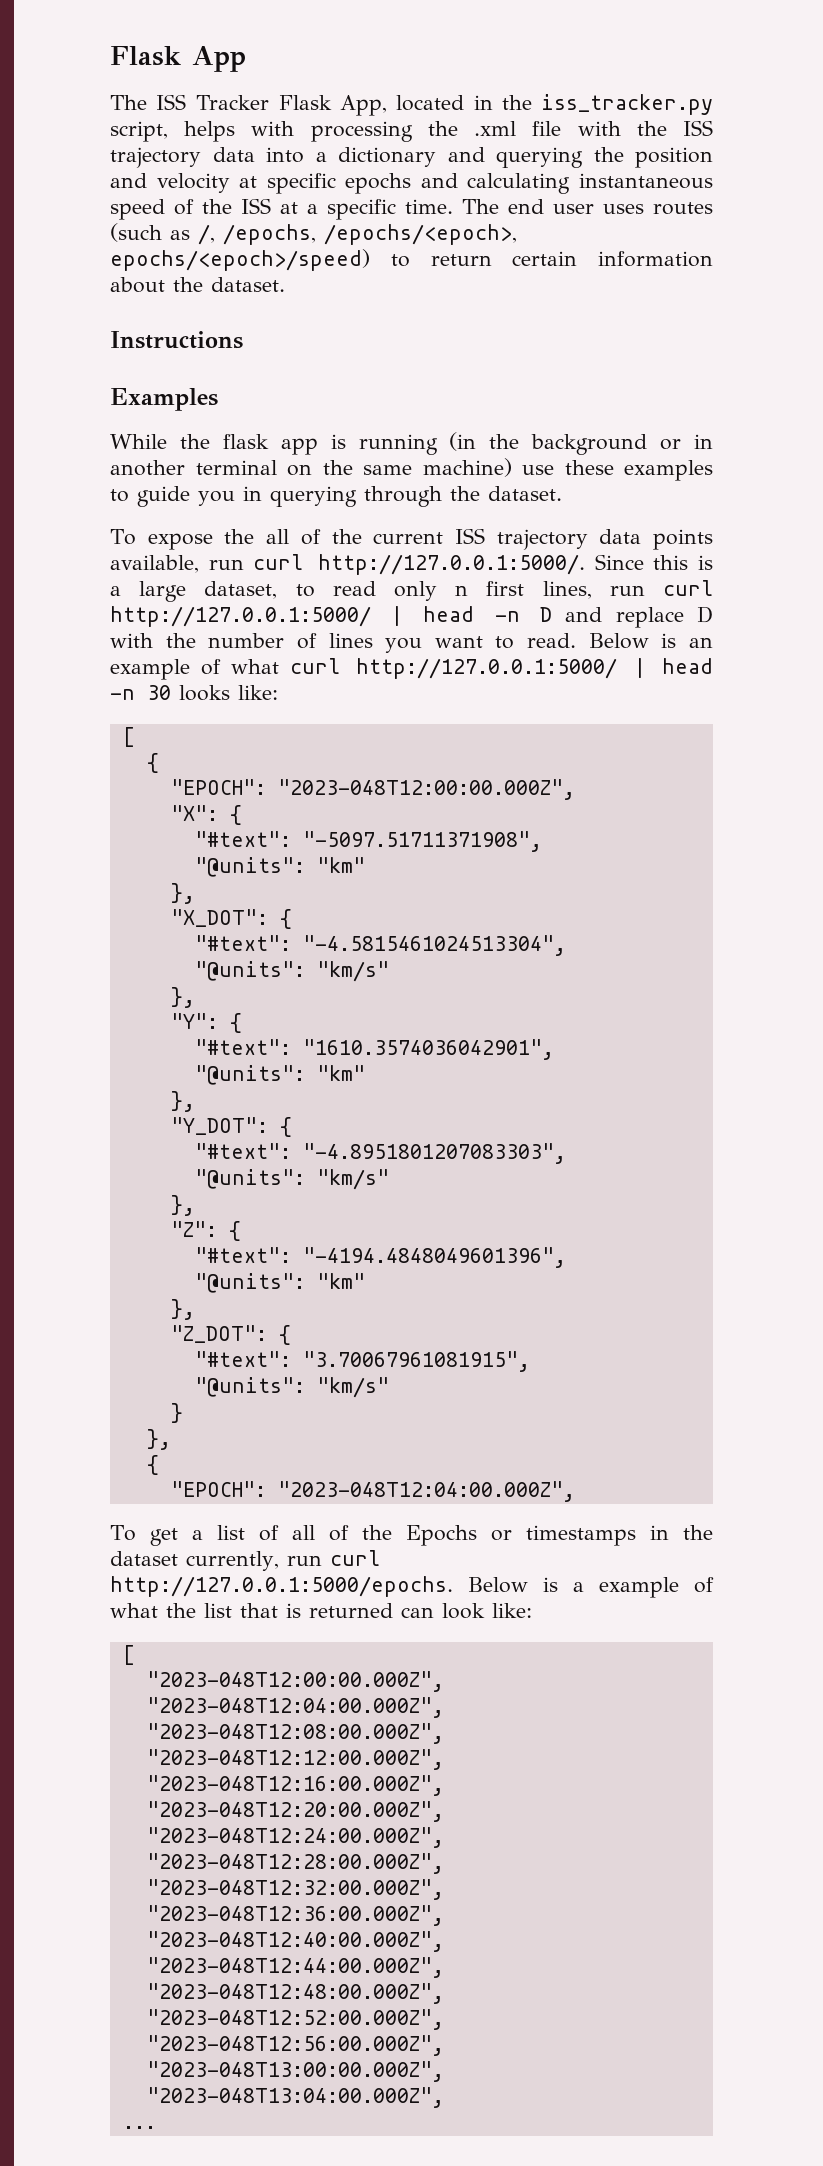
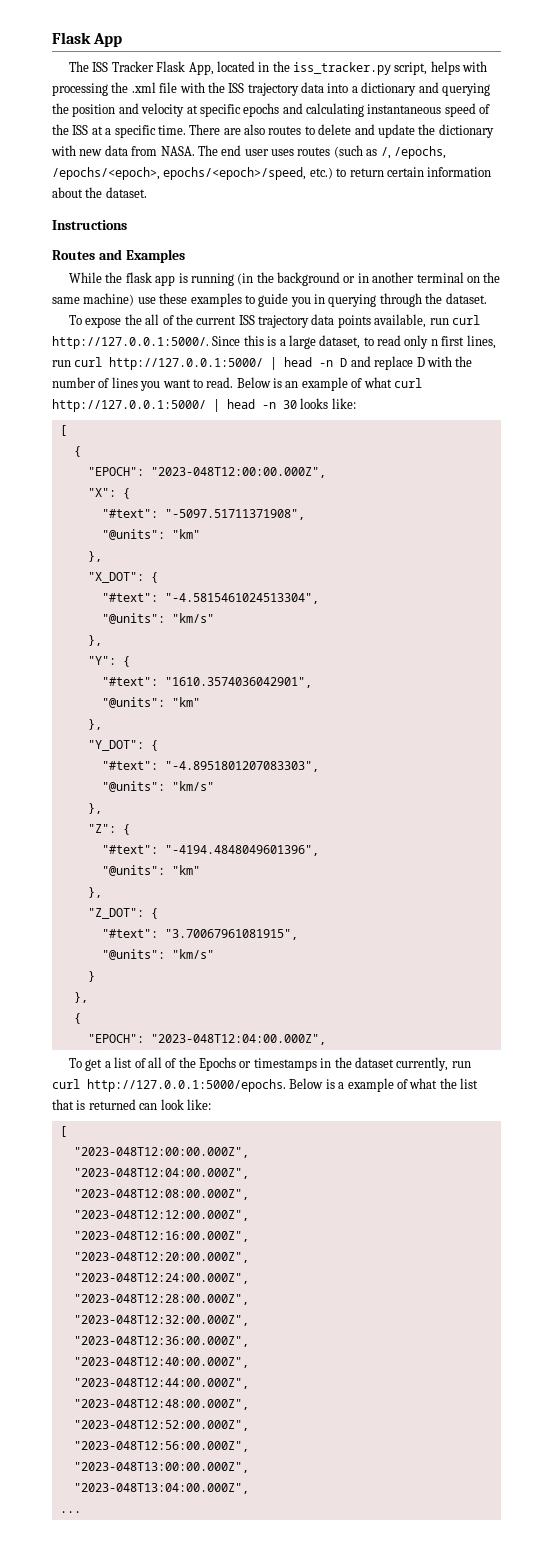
(453, 206) none -> [189,124,494,138] [51,145,195,156] There are also routes to delete and update the dictionary with new data from NASA.
[110,249,370,271] epochs/<epoch>/speed) -> [163,167,333,180] epochs/<epoch>/speed, etc.)
(243, 340) none -> [52,249,122,260] Routes and

